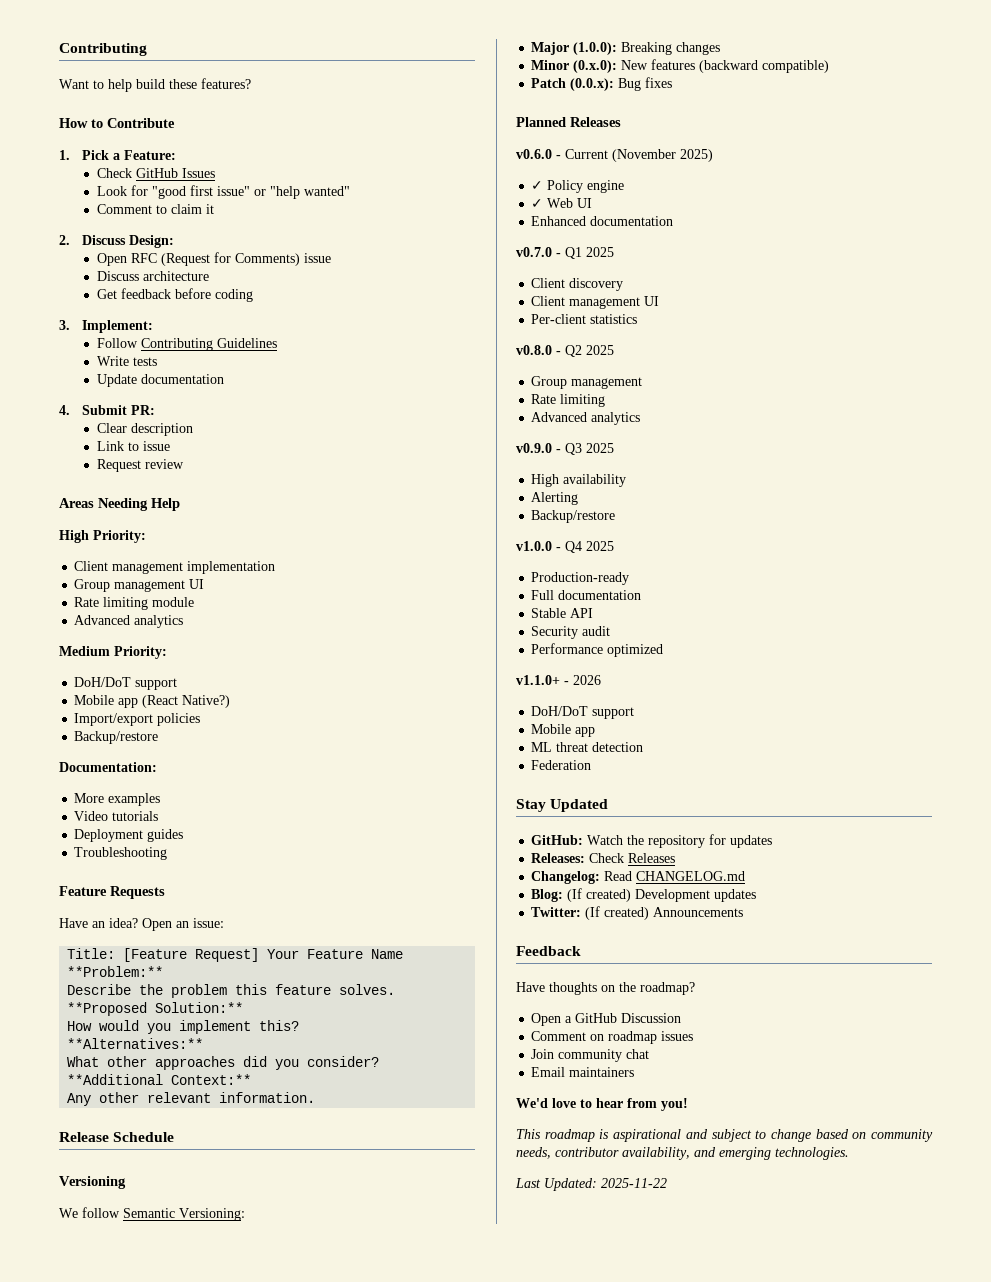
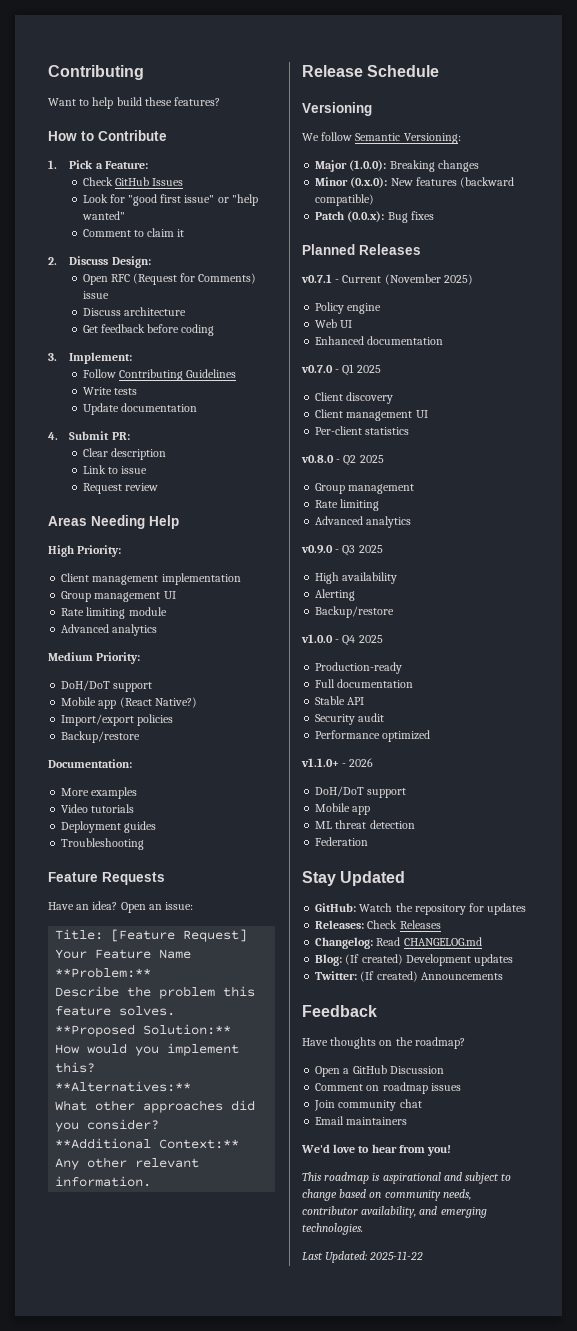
[516,149,552,159] v0.6.0 -> [301,274,332,283] v0.7.1
[531,181,544,190] ✓ -> (473, 279) none
[531,199,544,208] ✓ -> (382, 308) none

